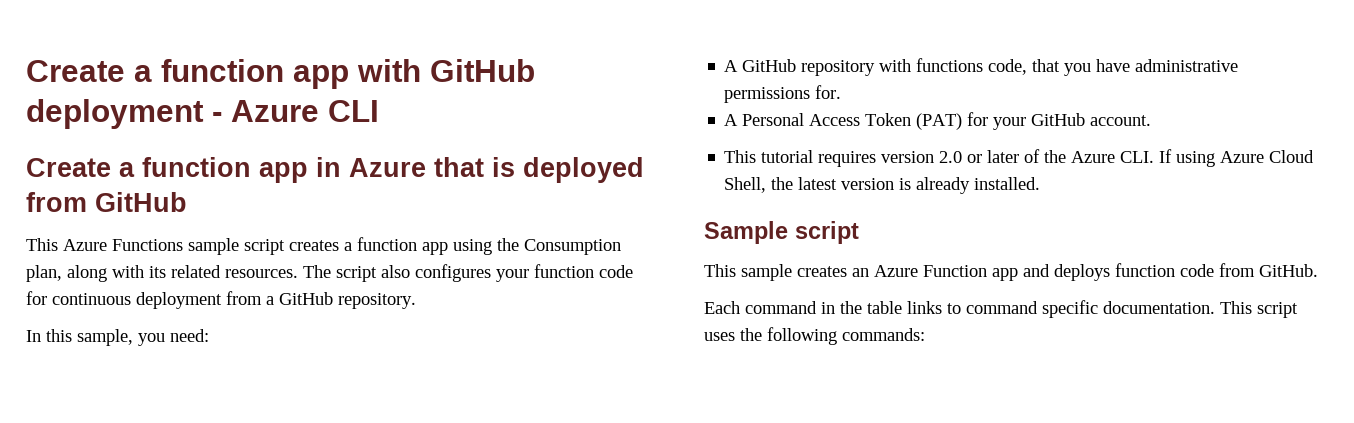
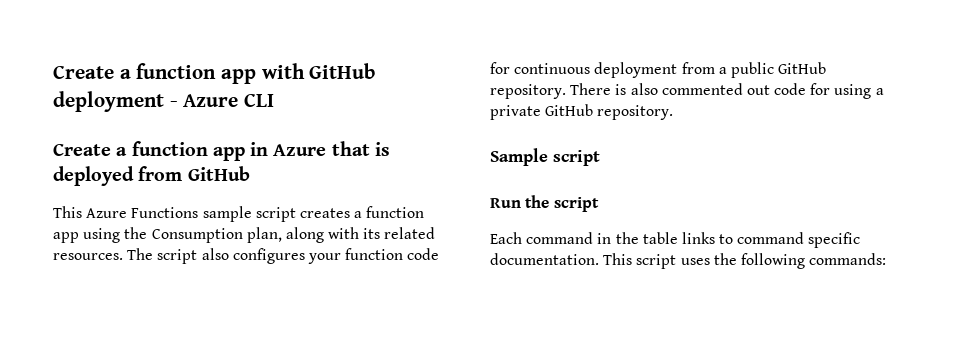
[279,292,416,309] [26,329,209,346] [724,58,1239,76] [724,85,842,103] [724,112,1152,130] [724,149,1315,167] [724,177,1041,194] [704,221,859,244] [704,263,1318,281] GitHub repository. // In this sample, you need: // A GitHub repository with functions code, that you have administrative permissions for. // A Personal Access Token (PAT) for your GitHub account. // This tutorial requires version 2.0 or later of the Azure CLI. If using Azure Cloud Shell, the latest version is already installed. // Sample script // This sample creates an Azure Function app and deploys function code from GitHub. -> [730,62,827,78] [490,83,884,99] [490,104,674,120] [490,148,600,166] [490,195,599,212] public GitHub repository. There is also commented out code for using a private GitHub repository. // Sample script // Run the script

